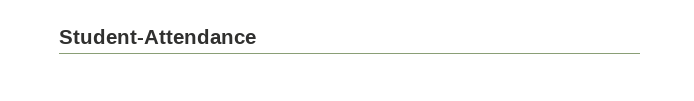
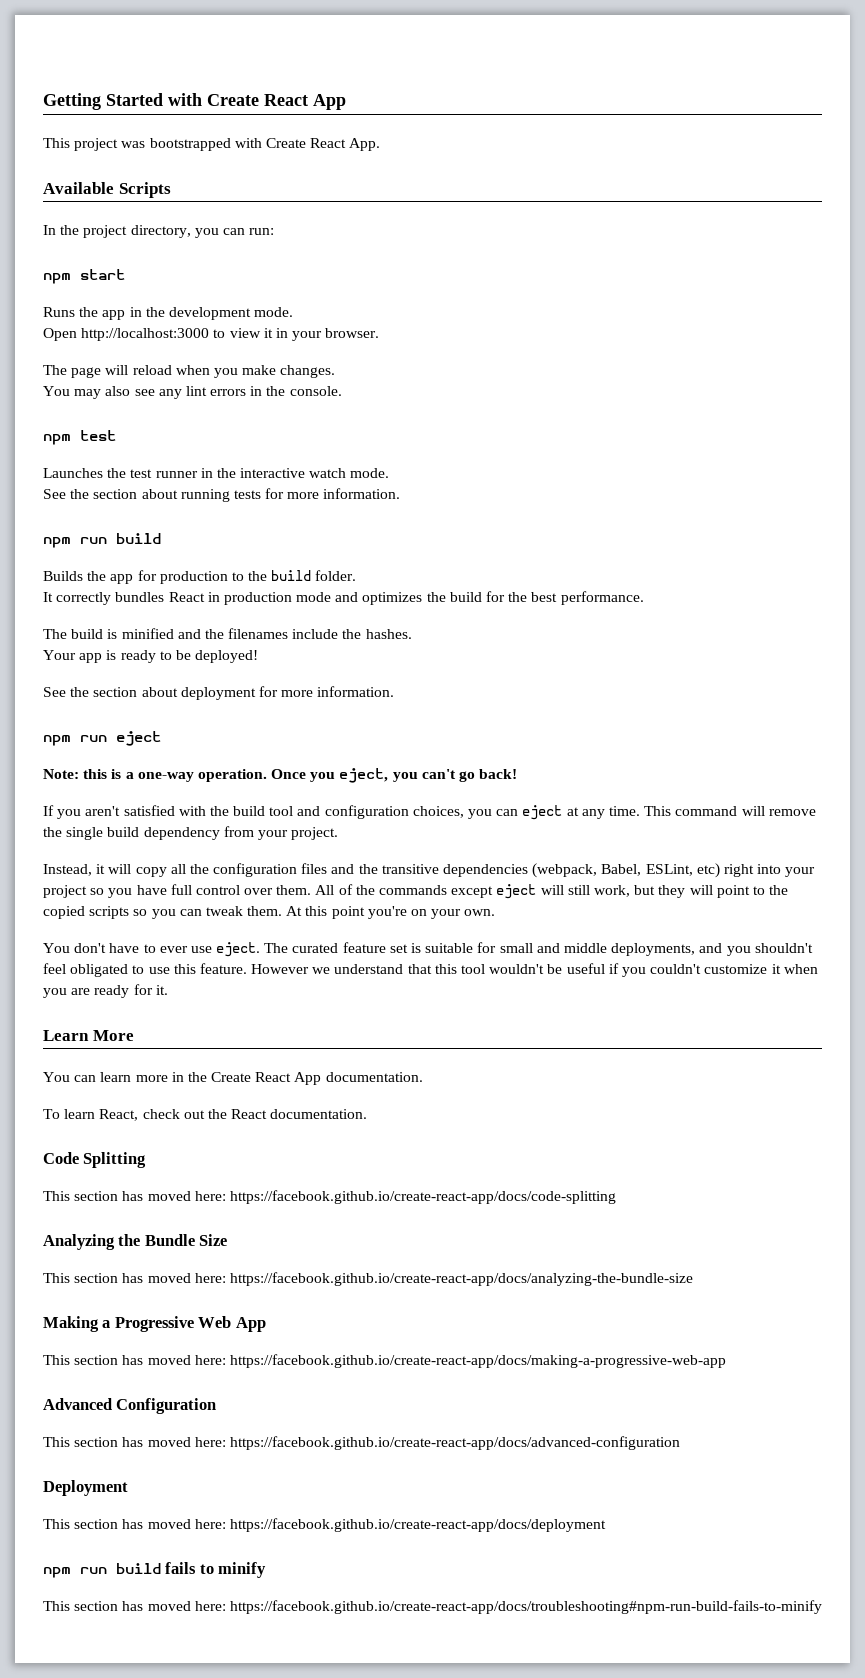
[59,29,256,44] Student-Attendance -> [43,93,346,110] [43,138,381,151] [43,182,171,198] [43,225,275,238] [43,269,125,284] [43,307,294,320] [43,328,380,341] [43,365,336,378] [43,386,342,399] [43,430,116,445] [43,468,390,478] [43,488,401,502] [43,533,161,548] [43,570,357,584] [43,591,644,605] [43,628,412,639] [43,650,259,663] [43,686,395,700] [43,731,161,746] [43,768,518,783] [43,805,816,820] [43,826,339,840] [43,863,816,878] [43,884,789,899] [43,906,496,919] [43,942,813,957] [43,963,818,977] [43,984,168,998] [43,1030,134,1041] [43,1072,423,1085] [43,1109,368,1121] [43,1152,147,1168] [43,1190,616,1204] [43,1234,228,1250] [43,1272,693,1286] [43,1316,266,1332] [43,1354,726,1368] [43,1398,217,1414] [43,1436,680,1450] [43,1480,128,1496] [43,1518,606,1532] [43,1562,267,1578] [43,1600,822,1614] Getting Started with Create React App // This project was bootstrapped with Create React App. // Available Scripts // In the project directory, you can run: // npm start // Runs the app in the development mode. // Open http://localhost:3000 to view it in your browser. // The page will reload when you make changes. // You may also see any lint errors in the console. // npm test // Launches the test runner in the interactive watch mode. // See the section about running tests for more information. // npm run build // Builds the app for production to the build folder. // It correctly bundles React in production mode and optimizes the build for the best performance. // The build is minified and the filenames include the hashes. // Your app is ready to be deployed! // See the section about deployment for more information. // npm run eject // Note: this is a one-way operation. Once you eject, you can't go back! // If you aren't satisfied with the build tool and configuration choices, you can eject at any time. This command will remove the single build dependency from your project. // Instead, it will copy all the configuration files and the transitive dependencies (webpack, Babel, ESLint, etc) right into your project so you have full control over them. All of the commands except eject will still work, but they will point to the copied scripts so you can tweak them. At this point you're on your own. // You don't have to ever use eject. The curated feature set is suitable for small and middle deployments, and you shouldn't feel obligated to use this feature. However we understand that this tool wouldn't be useful if you couldn't customize it when you are ready for it. // Learn More // You can learn more in the Create React App documentation. // To learn React, check out the React documentation. // Code Splitting // This section has moved here: https://facebook.github.io/create-react-app/docs/code-splitting // Analyzing the Bundle Size // This section has moved here: https://facebook.github.io/create-react-app/docs/analyzing-the-bundle-size // Making a Progressive Web App // This section has moved here: https://facebook.github.io/create-react-app/docs/making-a-progressive-web-app // Advanced Configuration // This section has moved here: https://facebook.github.io/create-react-app/docs/advanced-configuration // Deployment // This section has moved here: https://facebook.github.io/create-react-app/docs/deployment // npm run build fails to minify // This section has moved here: https://facebook.github.io/create-react-app/docs/troubleshooting#npm-run-build-fails-to-minify

